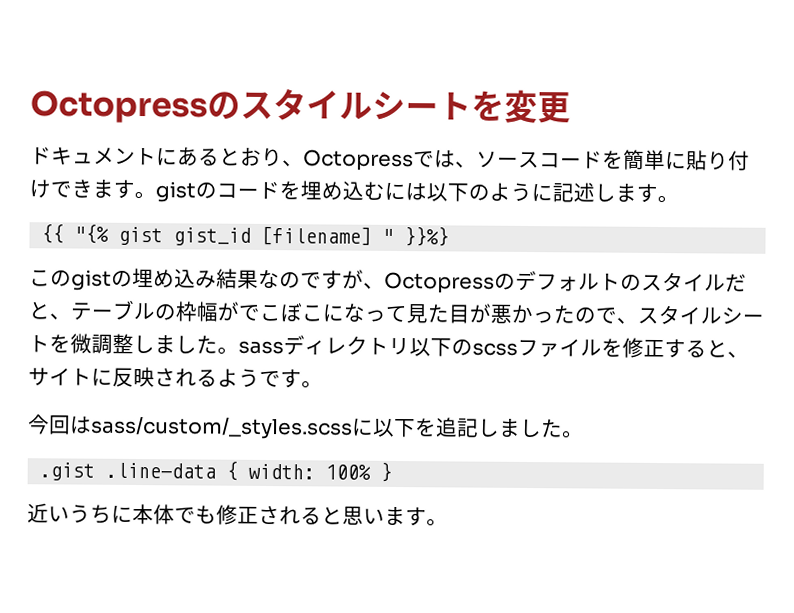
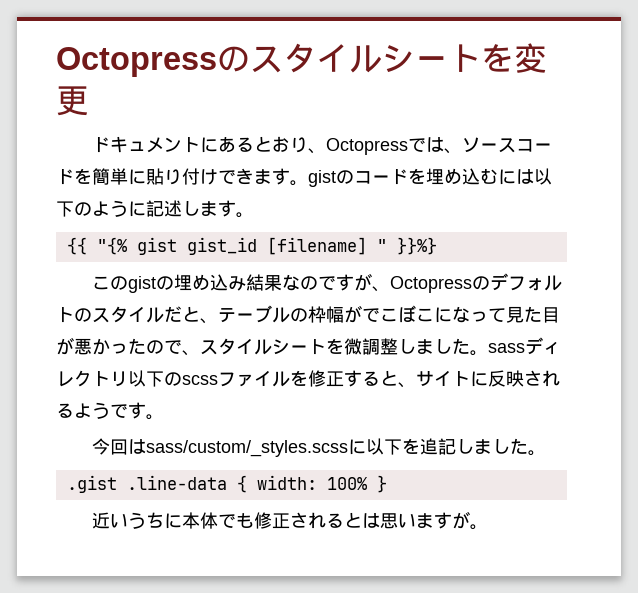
(343, 515) none -> [361,513,380,528] は
(427, 517) none -> [451,511,470,529] が

